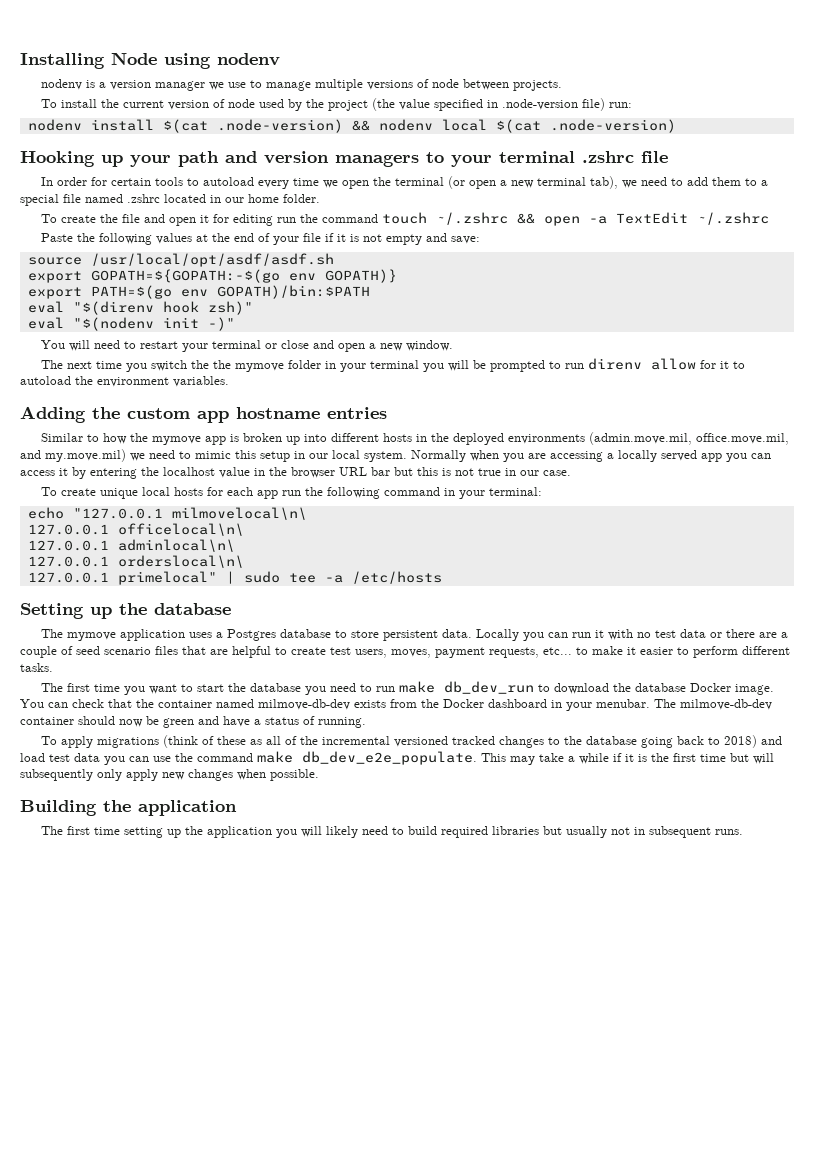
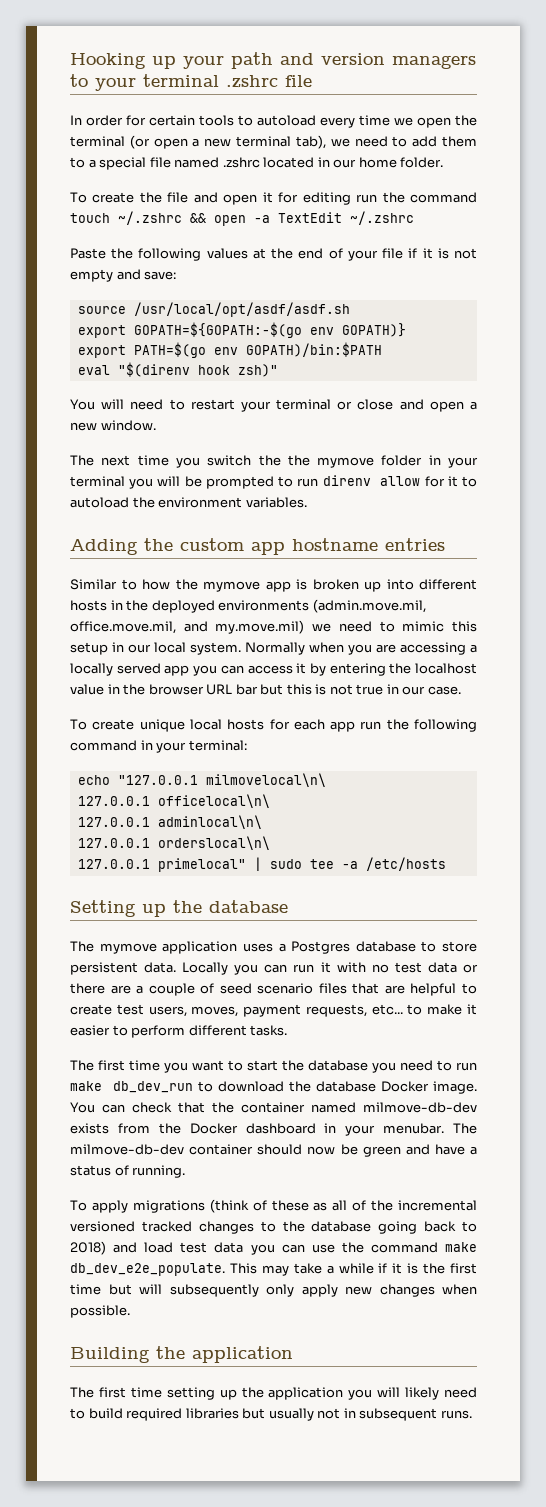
[20,52,280,69] [41,79,563,91] [41,98,633,111] [27,119,676,133] Installing Node using nodenv // nodenv is a version manager we use to manage multiple versions of node between projects. // To install the current version of node used by the project (the value specified in .node-version file) run: // nodenv install $(cat .node-version) && nodenv local $(cat .node-version) // -> (70, 61) none
[27,317,235,331] // eval "$(nodenv init -)" -> (278, 370) none

